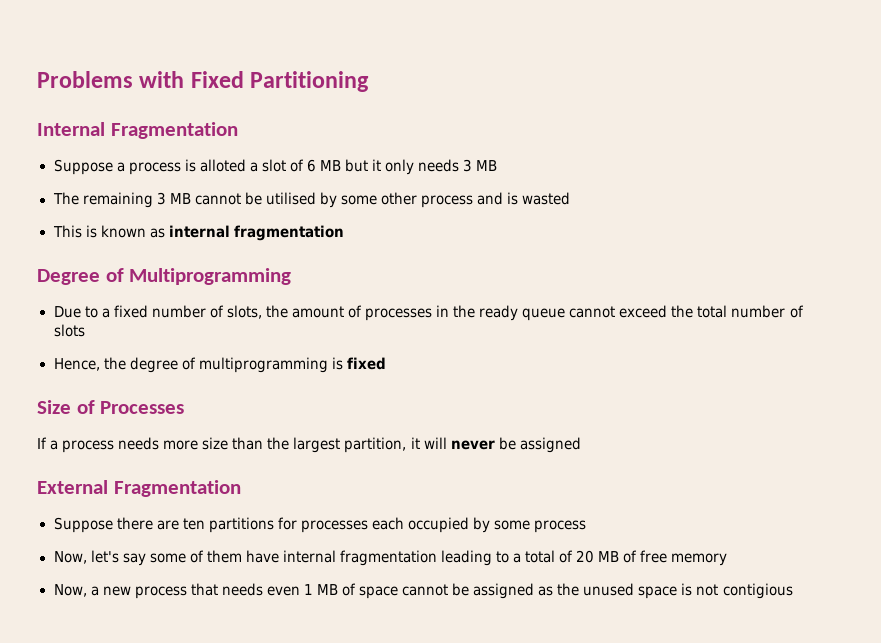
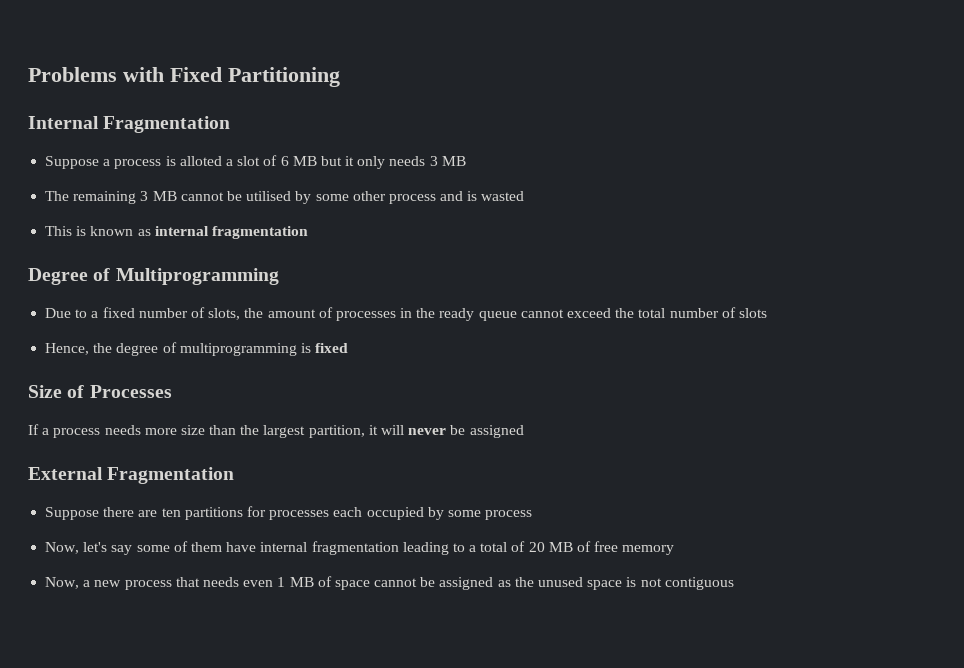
[722,583,793,599] contigious -> [664,577,734,590] contiguous

